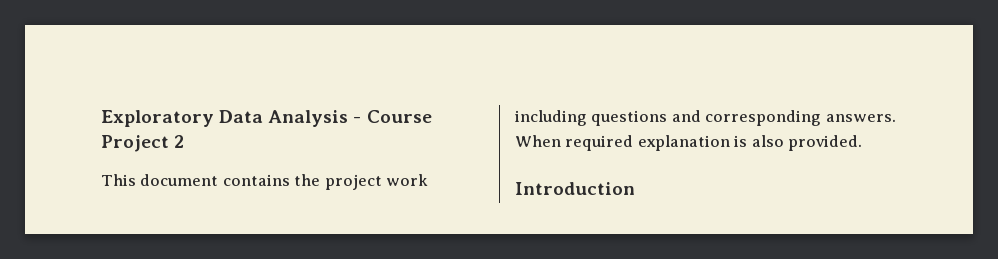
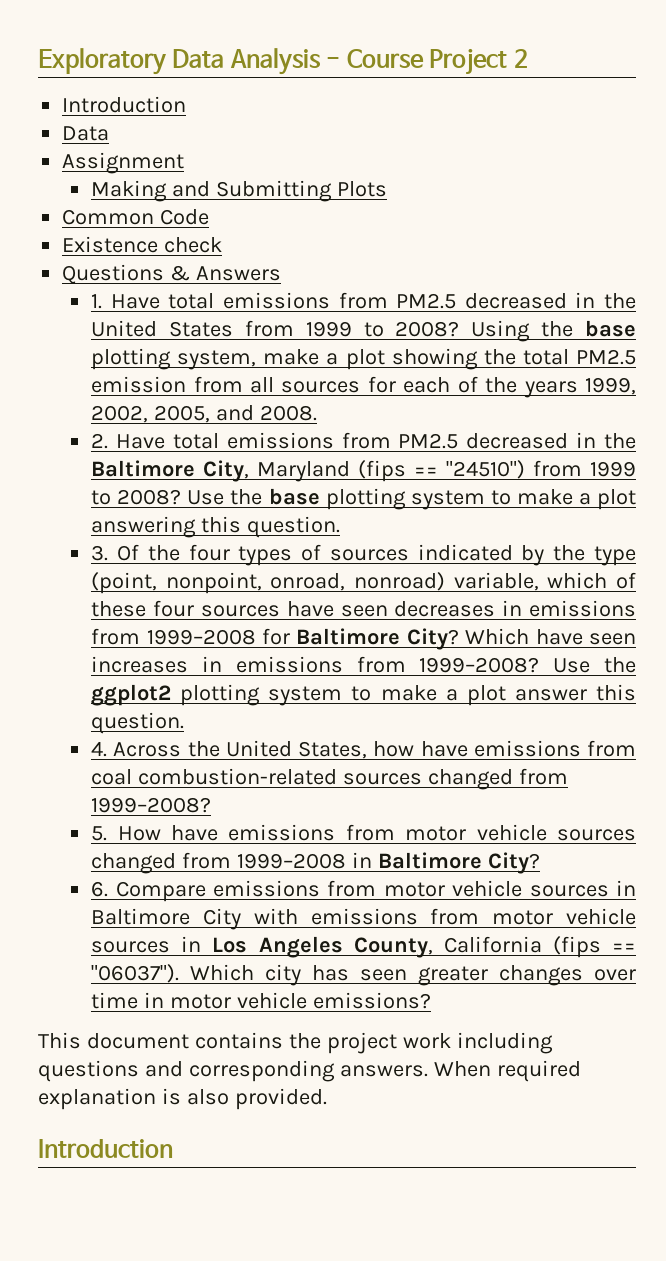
(185, 141) none -> [62,96,187,113] [62,126,110,141] [62,152,185,174] [91,180,388,202] [62,209,210,225] [62,236,223,253] [62,264,282,284] [91,292,636,309] [91,320,637,342] [91,348,637,370] [91,376,636,398] [91,405,318,423] [91,432,636,449] [91,460,637,482] [91,488,636,510] [91,516,341,538] [91,544,637,566] [91,572,636,594] [91,600,636,617] [91,628,637,650] [91,656,637,673] [91,684,637,706] [91,712,185,734] [91,740,637,759] [91,768,568,790] [91,797,212,813] [91,824,637,841] [91,852,540,874] [91,880,637,902] [91,908,637,930] [91,936,637,958] [91,964,637,986] [91,992,431,1009] // Introduction // Data // Assignment // Making and Submitting Plots // Common Code // Existence check // Questions & Answers // 1. Have total emissions from PM2.5 decreased in the United States from 1999 to 2008? Using the base plotting system, make a plot showing the total PM2.5 emission from all sources for each of the years 1999, 2002, 2005, and 2008. // 2. Have total emissions from PM2.5 decreased in the Baltimore City, Maryland (fips == "24510") from 1999 to 2008? Use the base plotting system to make a plot answering this question. // 3. Of the four types of sources indicated by the type (point, nonpoint, onroad, nonroad) variable, which of these four sources have seen decreases in emissions from 1999–2008 for Baltimore City? Which have seen increases in emissions from 1999–2008? Use the ggplot2 plotting system to make a plot answer this question. // 4. Across the United States, how have emissions from coal combustion-related sources changed from 1999–2008? // 5. How have emissions from motor vehicle sources changed from 1999–2008 in Baltimore City? // 6. Compare emissions from motor vehicle sources in Baltimore City with emissions from motor vehicle sources in Los Angeles County, California (fips == "06037"). Which city has seen greater changes over time in motor vehicle emissions?

